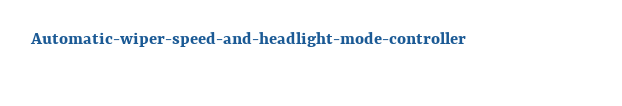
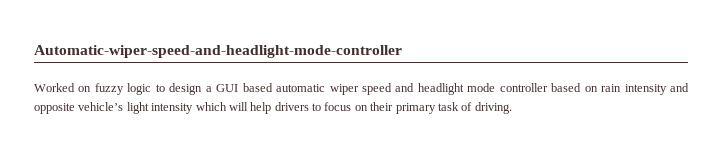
(466, 39) none -> [34,83,690,95] [34,102,512,114] // Worked on fuzzy logic to design a GUI based automatic wiper speed and headlight mode controller based on rain intensity and opposite vehicle’s light intensity which will help drivers to focus on their primary task of driving.

